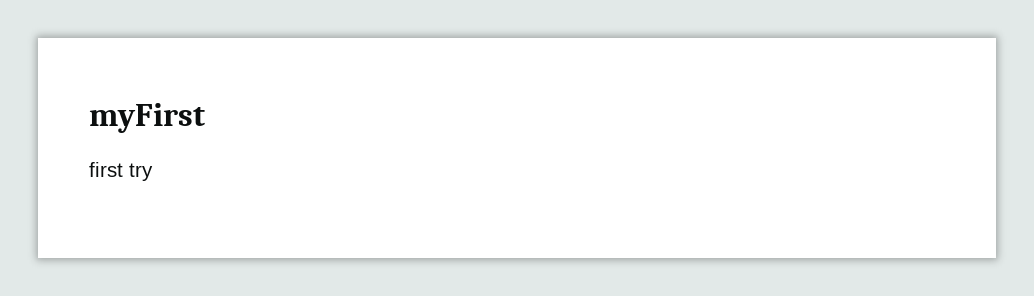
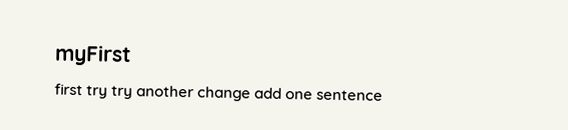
(153, 172) none -> [111,85,384,102] try another change add one sentence

